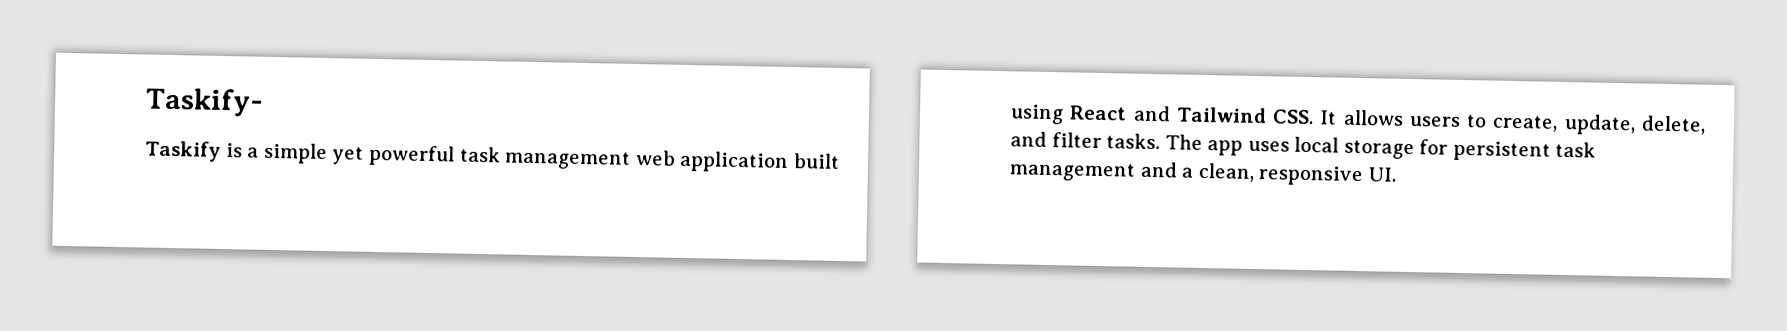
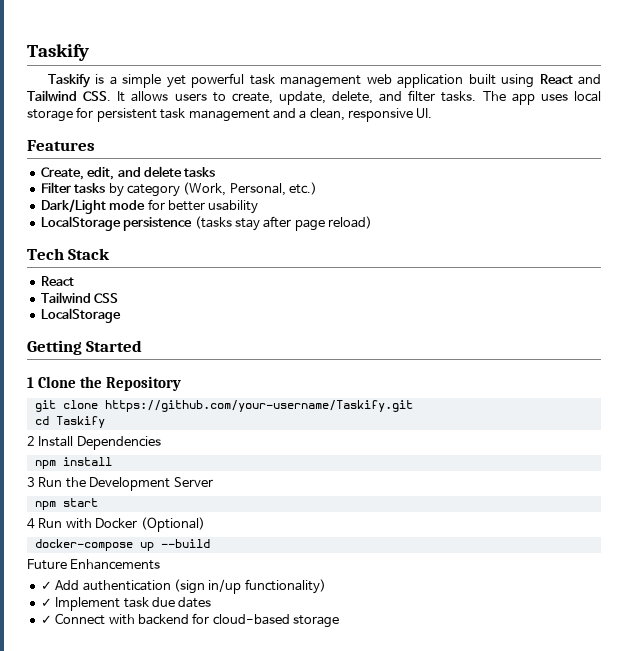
[145,87,264,117] Taskify- -> [27,44,89,61] Taskify
(1397, 174) none -> [27,140,95,151] [40,166,216,180] [40,182,317,197] [40,199,259,214] [40,216,372,231] [27,248,111,260] [40,276,74,286] [40,292,119,304] [40,308,121,323] [27,340,143,355] [27,376,182,391] [34,400,413,412] [34,416,105,428] [27,436,161,450] [34,457,112,469] [27,477,213,491] [34,498,98,510] [27,517,205,532] [34,539,210,551] [27,559,161,570] [40,579,326,594] [40,597,212,611] [40,613,339,628] // Features // Create, edit, and delete tasks // Filter tasks by category (Work, Personal, etc.) // Dark/Light mode for better usability // LocalStorage persistence (tasks stay after page reload) // Tech Stack // React // Tailwind CSS // LocalStorage // Getting Started // 1 Clone the Repository // git clone https://github.com/your-username/Taskify.git // cd Taskify // 2 Install Dependencies // npm install // 3 Run the Development Server // npm start // 4 Run with Docker (Optional) // docker-compose up --build // Future Enhancements // ✓ Add authentication (sign in/up functionality) // ✓ Implement task due dates // ✓ Connect with backend for cloud-based storage

